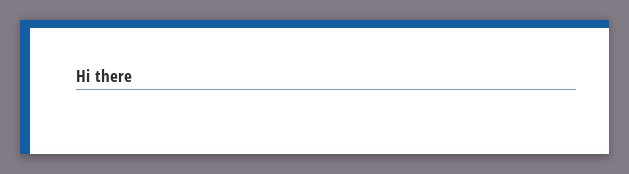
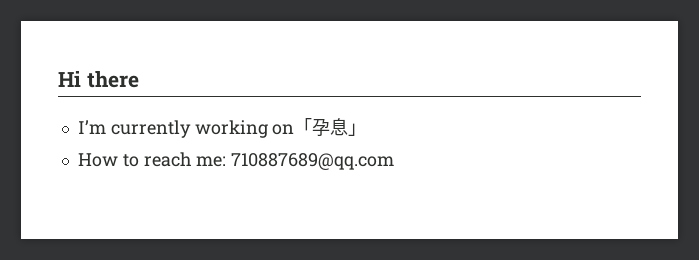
(132, 75) none -> [77,118,367,138] [77,152,395,170] // I’m currently working on「孕息」 // How to reach me: 710887689@qq.com

